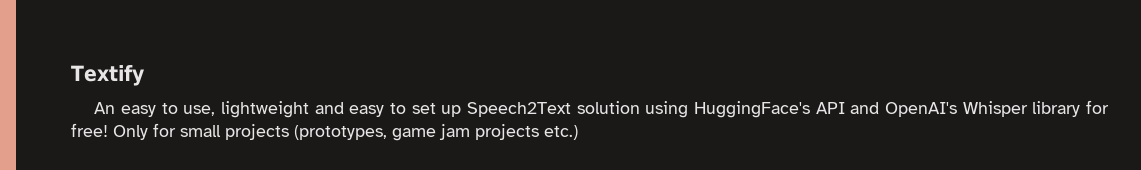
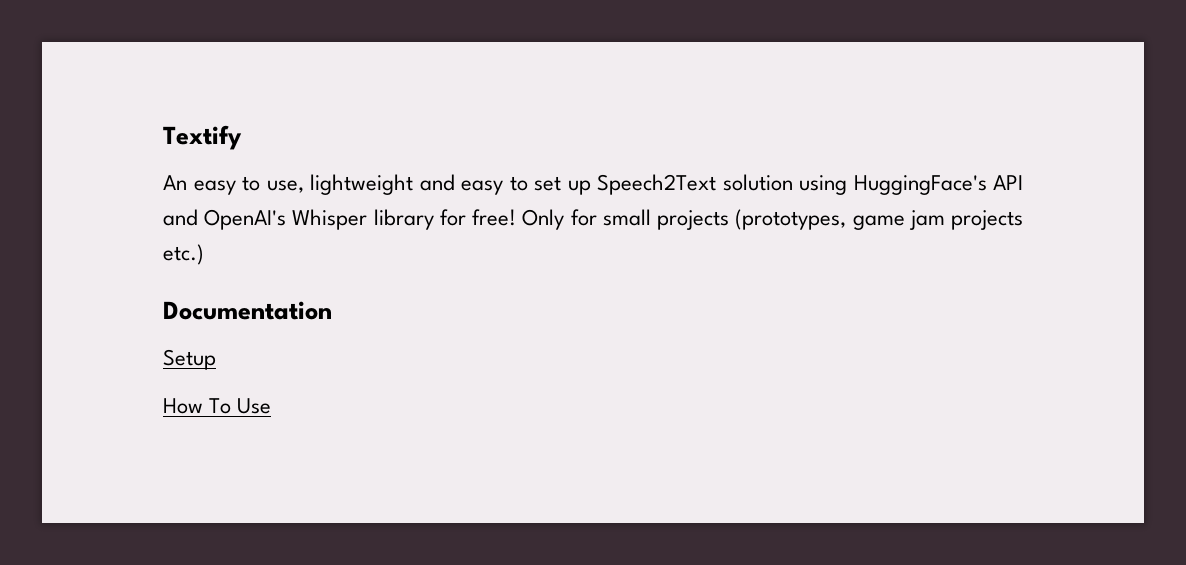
(578, 132) none -> [163,301,332,320] [163,349,216,370] [163,398,272,414] // Documentation // Setup // How To Use

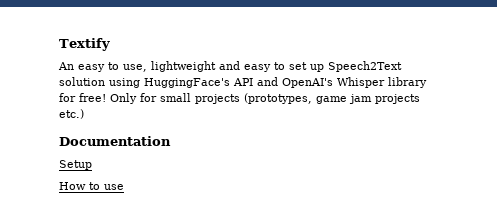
[209,398,272,414] To Use -> [89,182,124,190] to use

